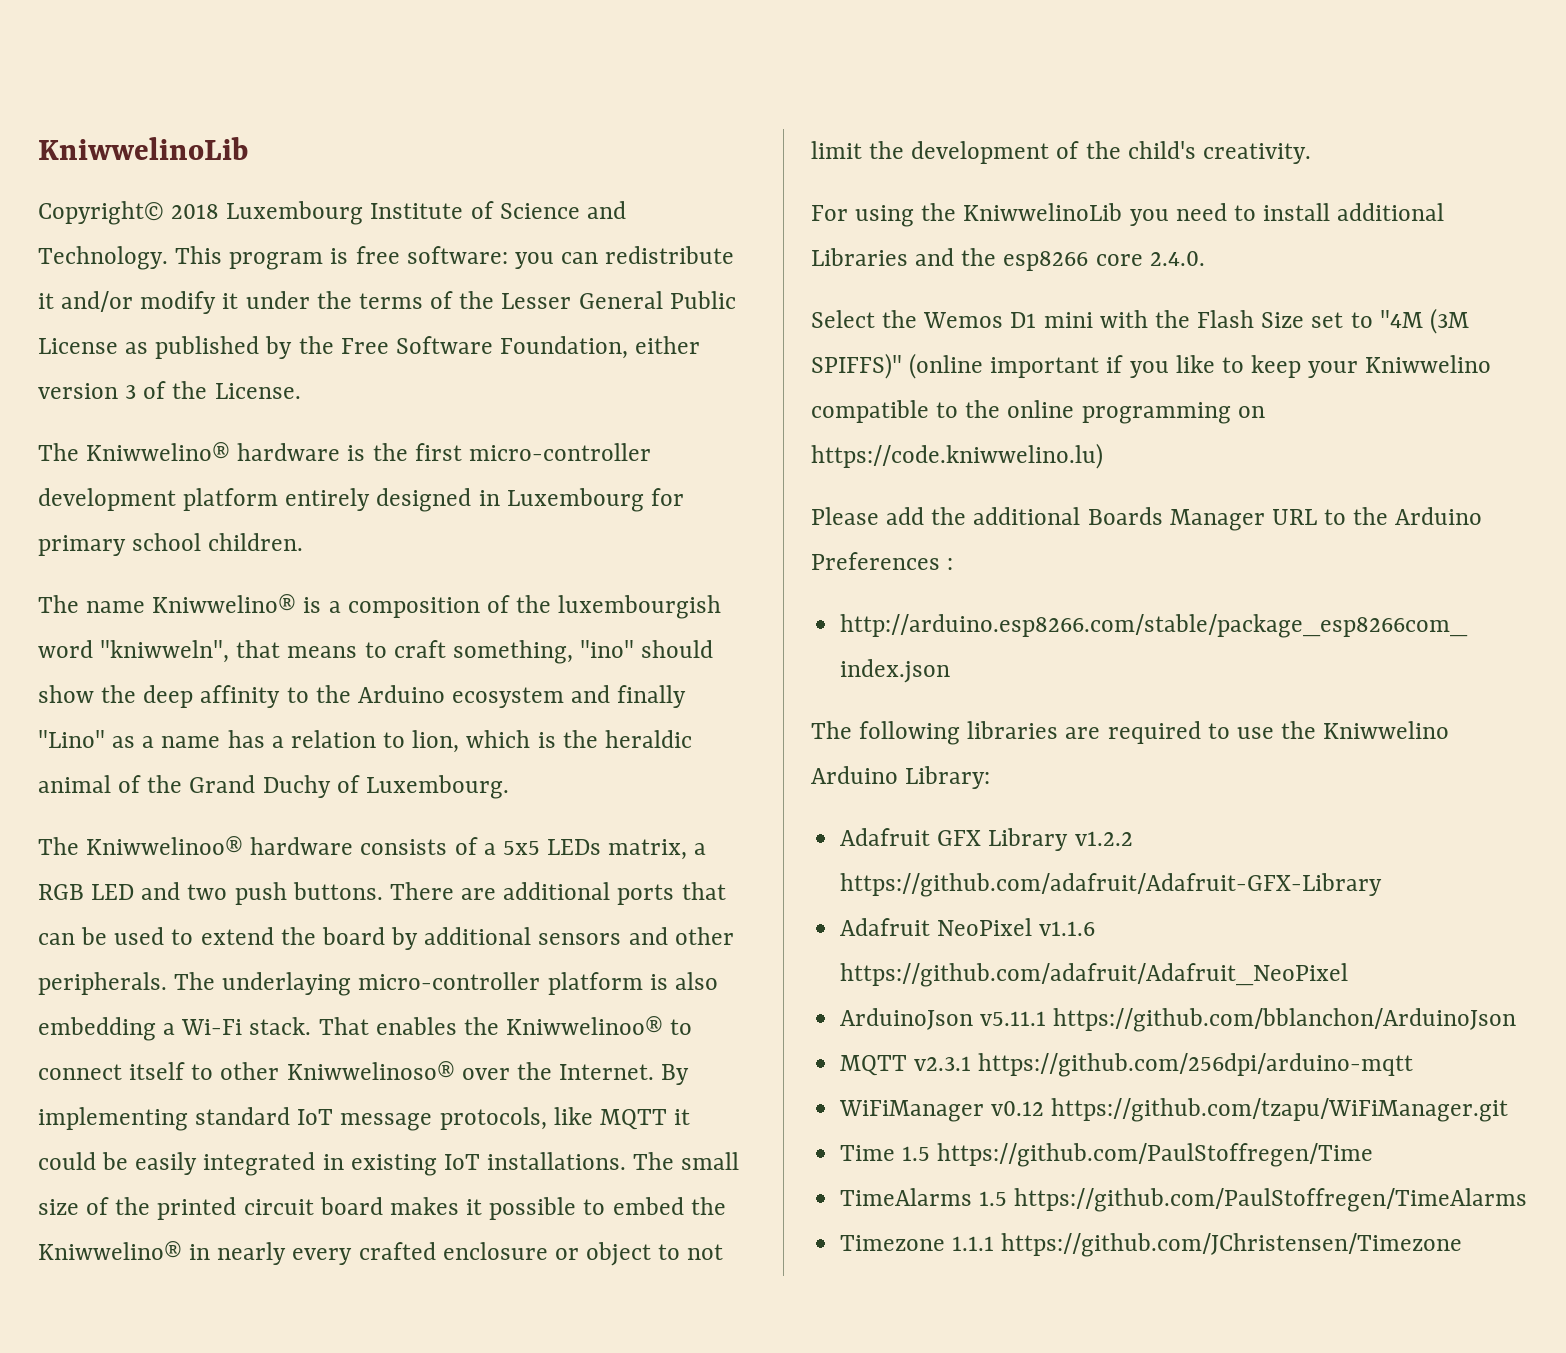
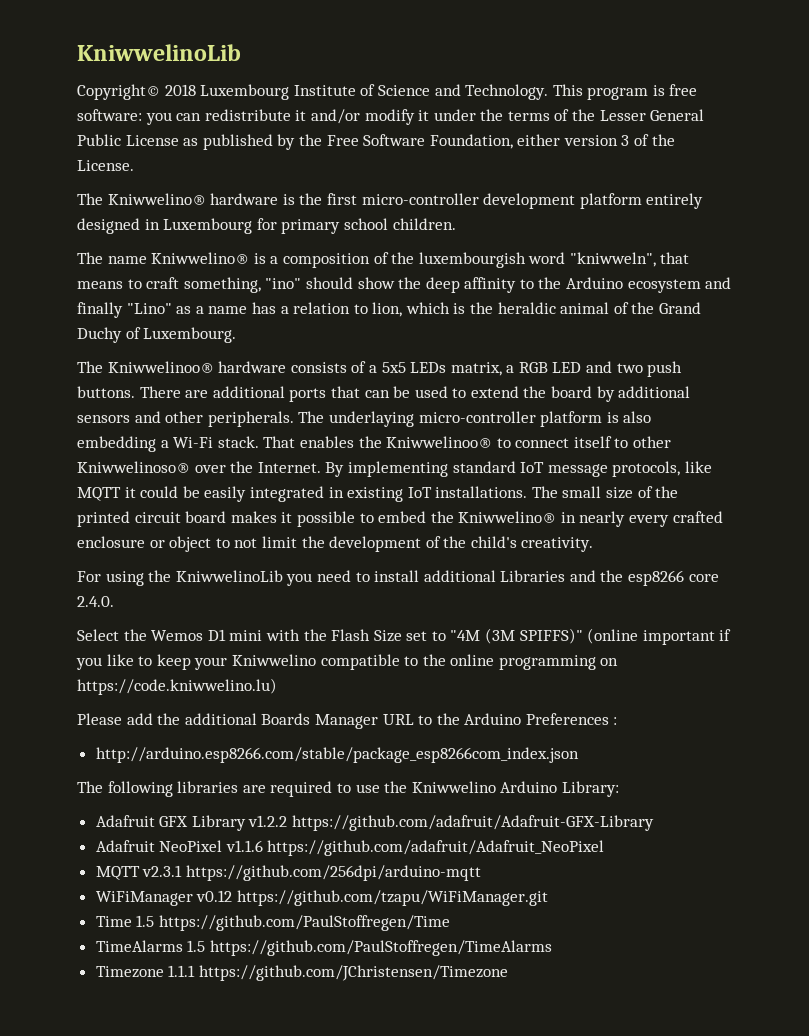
[840,1008,1517,1032] // ArduinoJson v5.11.1 https://github.com/bblanchon/ArduinoJson -> (605, 848) none

